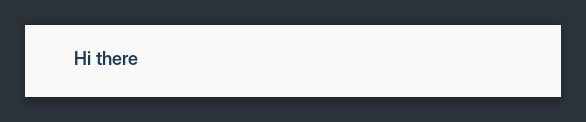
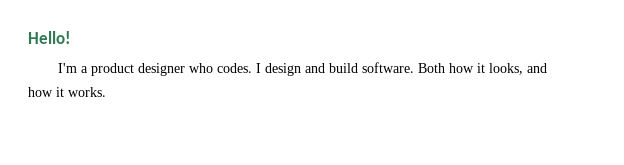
[74,51,138,65] Hi there -> [28,31,71,44] [57,62,547,76] [28,87,106,97] Hello! // I'm a product designer who codes. I design and build software. Both how it looks, and how it works.

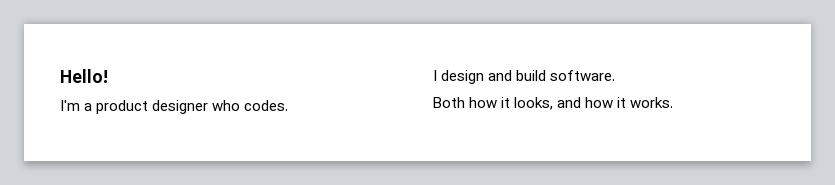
(252, 68) none -> (289, 105) //
(414, 67) none -> (616, 75) //

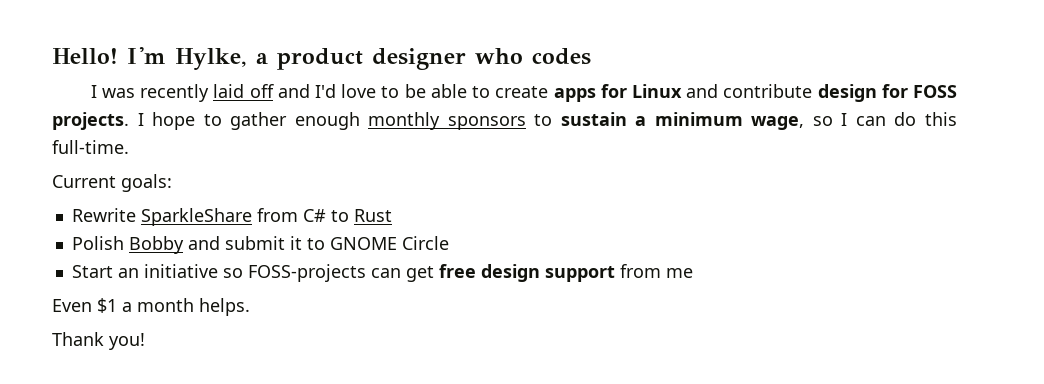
[60,100,80,111] // I'm -> [127,47,247,70] I'm Hylke,
[244,100,289,111] [433,70,616,84] [433,97,674,110] codes. // I design and build software. // Both how it looks, and how it works. -> [532,48,591,65] [90,84,957,102] [52,112,957,130] [52,140,129,154] [52,174,172,192] [71,208,392,226] [71,236,449,254] [71,264,693,282] [52,298,250,316] [52,332,145,350] codes // I was recently laid off and I'd love to be able to create apps for Linux and contribute design for FOSS projects. I hope to gather enough monthly sponsors to sustain a minimum wage, so I can do this full-time. // Current goals: // Rewrite SparkleShare from C# to Rust // Polish Bobby and submit it to GNOME Circle // Start an initiative so FOSS-projects can get free design support from me // Even $1 a month helps. // Thank you!

